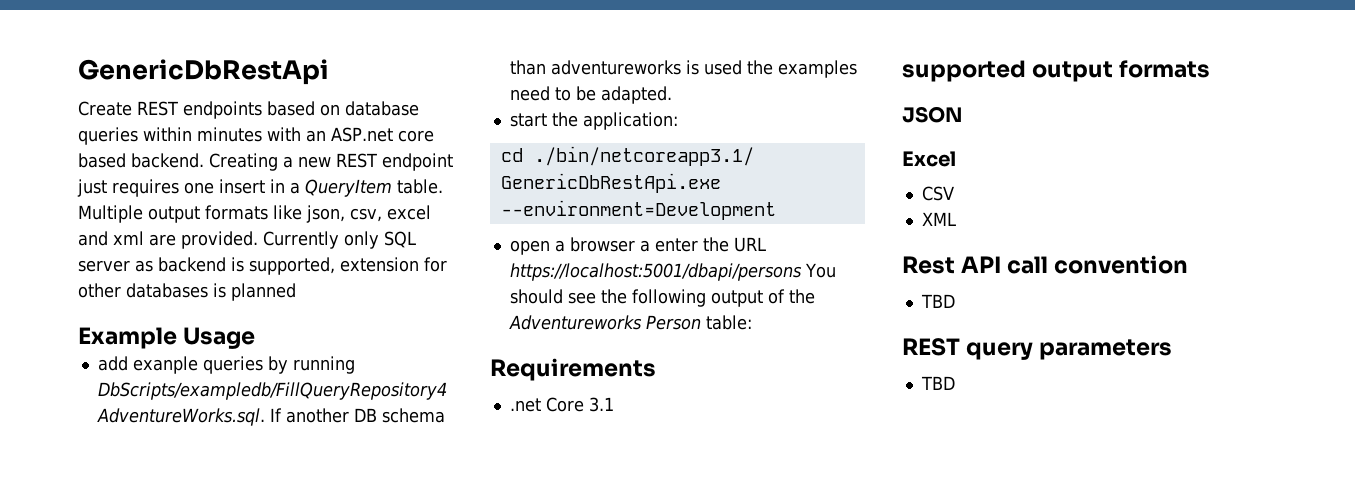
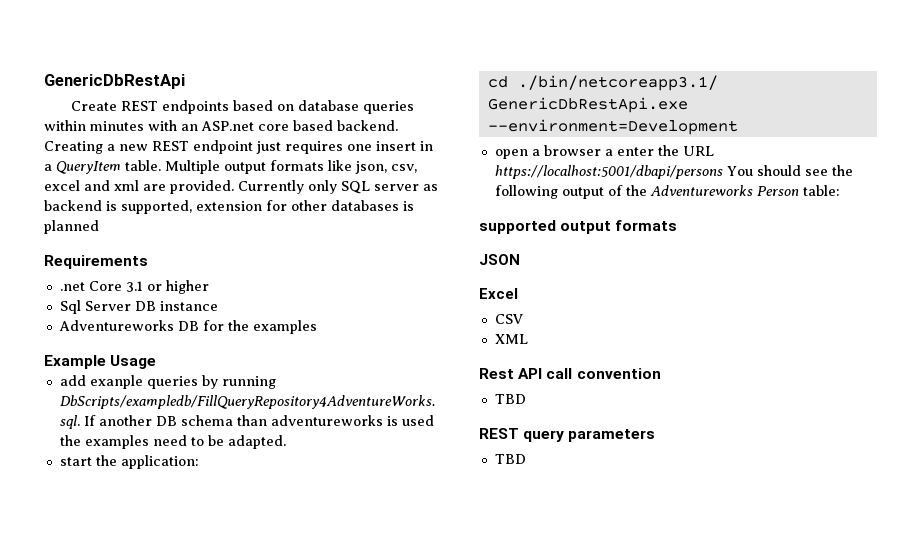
(296, 292) none -> [44,255,148,269] [59,280,209,294] [59,300,218,314] [58,320,317,334] // Requirements // .net Core 3.1 or higher // Sql Server DB instance // Adventureworks DB for the examples
[490,358,656,381] [509,397,614,412] // Requirements // .net Core 3.1 -> (840, 190) none

